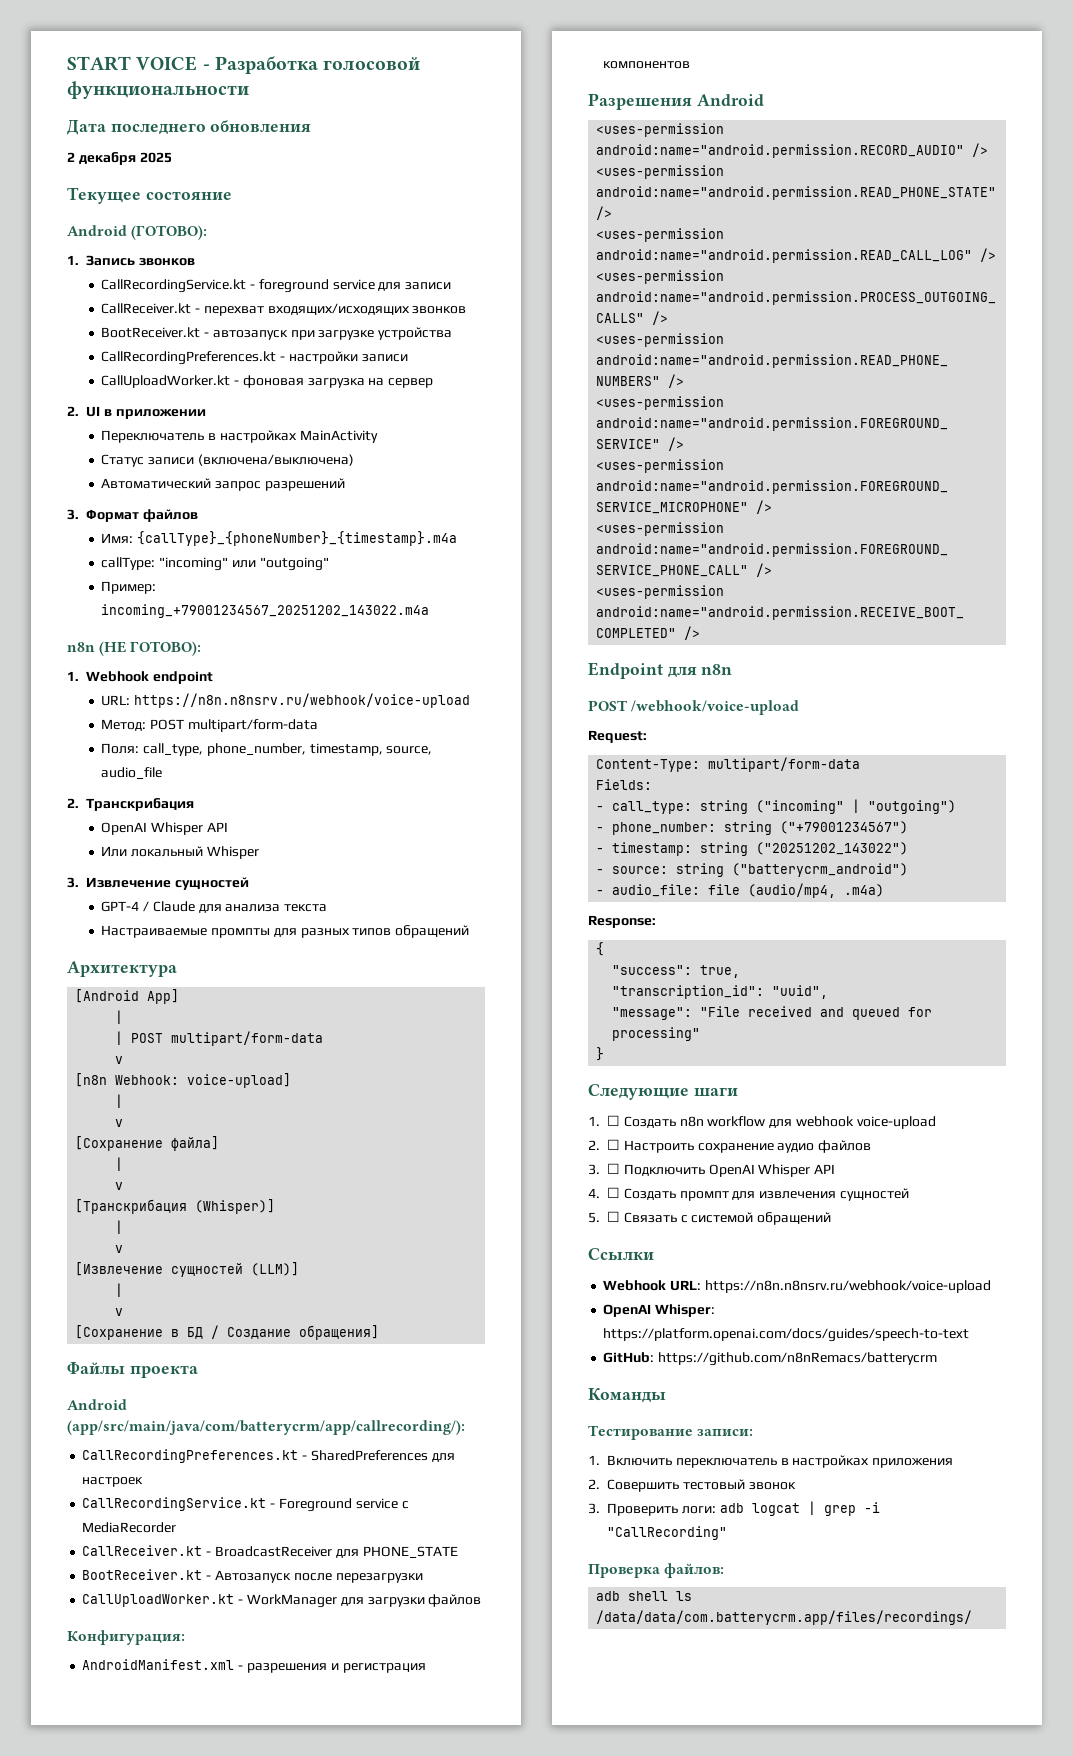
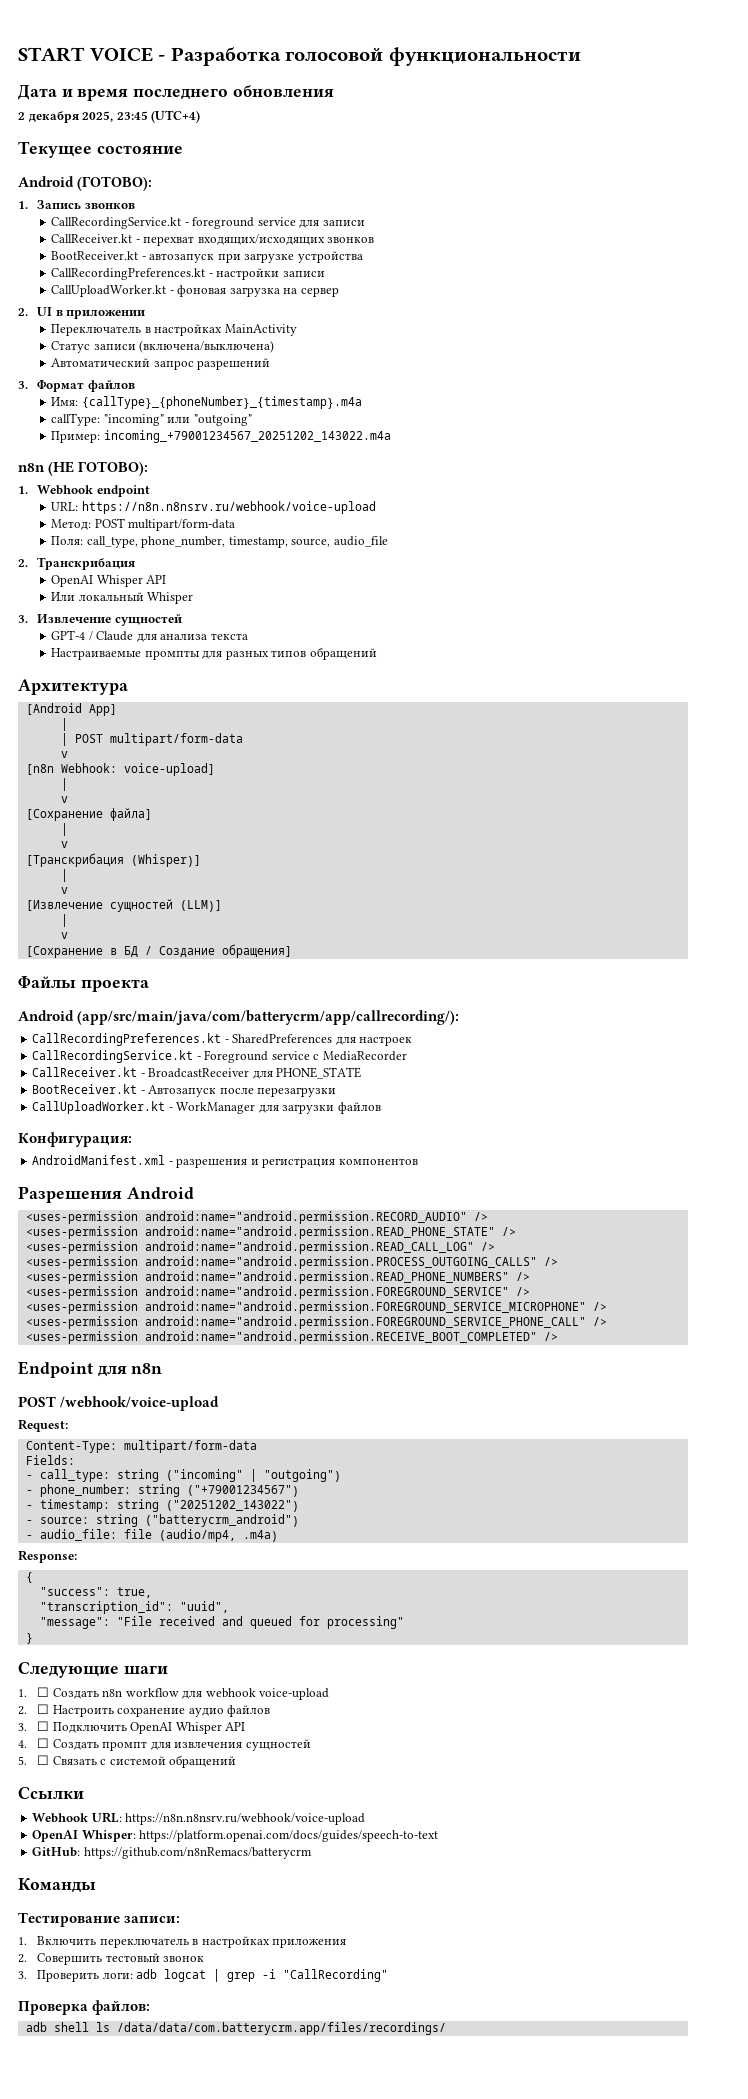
(106, 127) none -> [61,89,129,101] и время
[139,152,172,163] 2025 -> [82,110,201,123] 2025, 23:45 (UTC+4)

